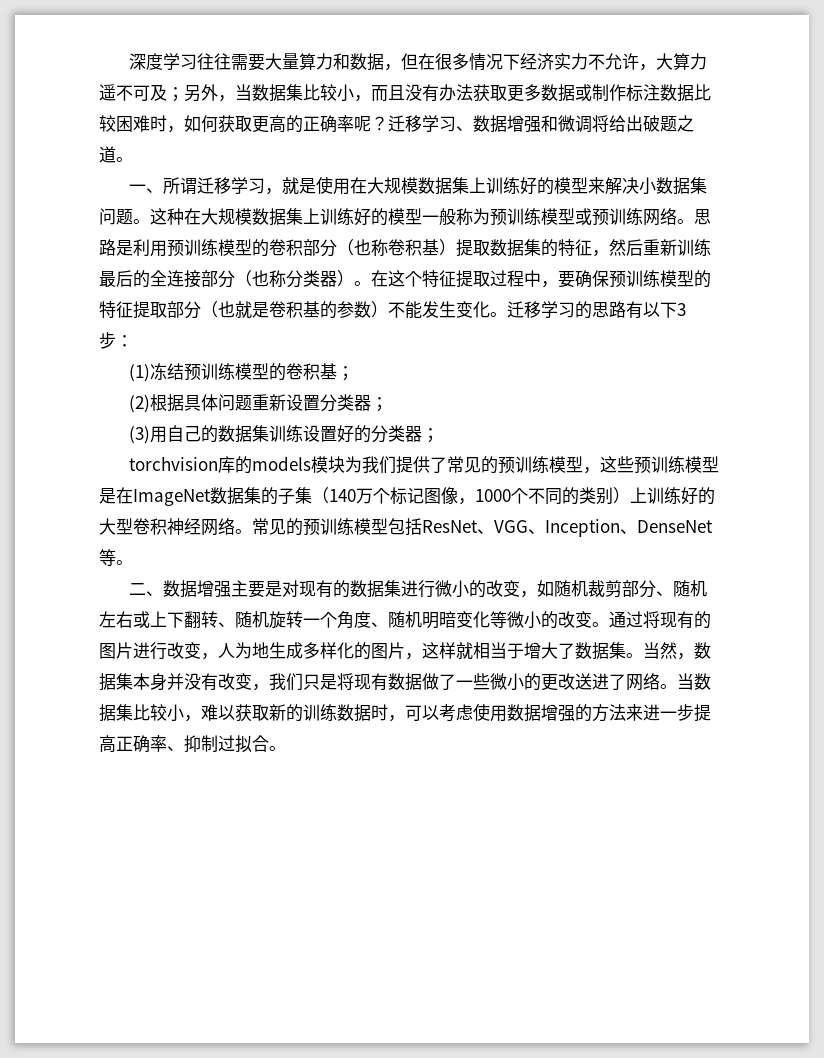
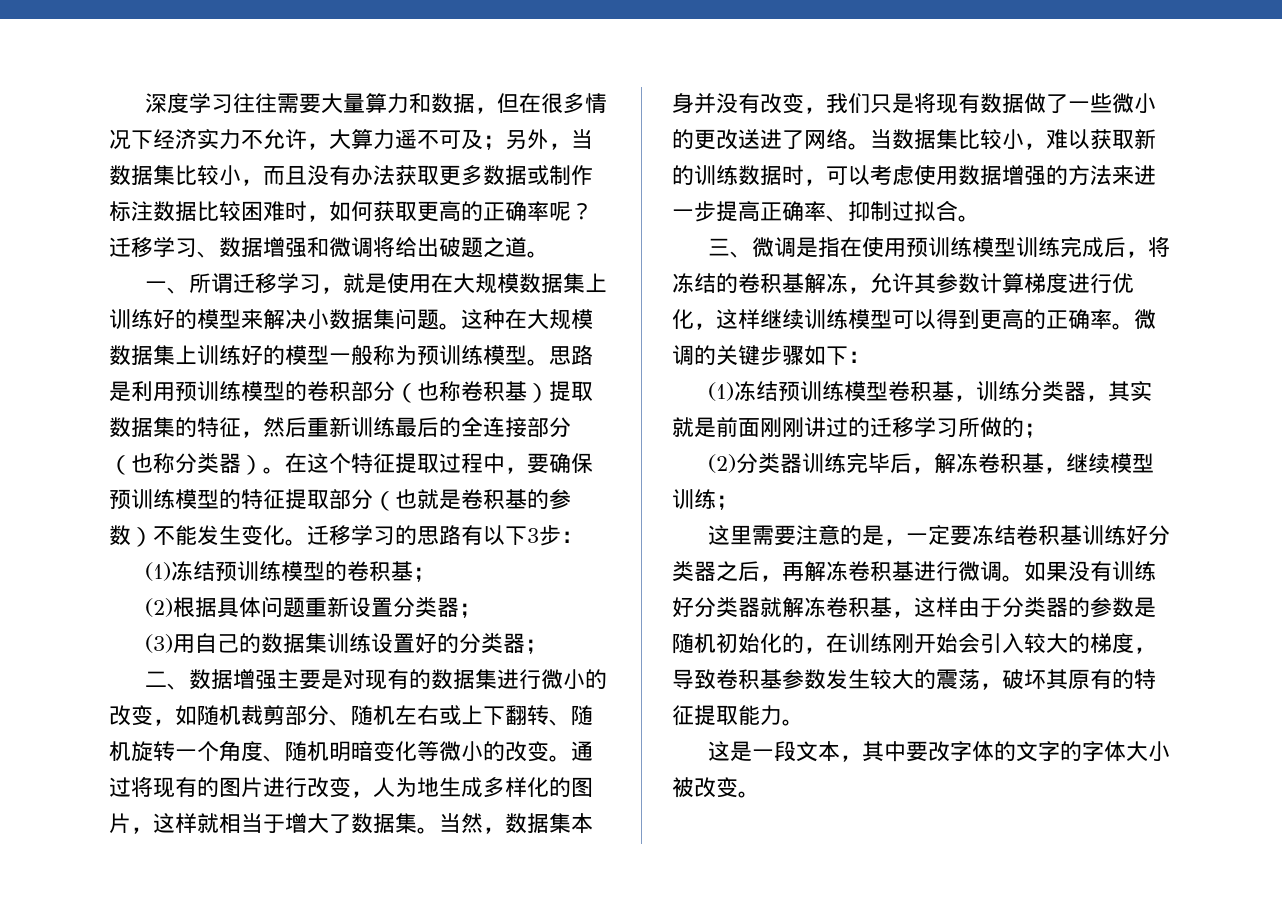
[575,208,677,226] 或预训练网络 -> (527, 355) none
[128,456,719,474] [99,487,715,506] [99,518,713,537] [99,549,133,566] // torchvision库的models模块为我们提供了常见的预训练模型，这些预训练模型是在ImageNet数据集的子集（140万个标记图像，1000个不同的类别）上训练好的大型卷积神经网络。常见的预训练模型包括ResNet、VGG、Inception、DenseNet等。 -> (548, 646) none
(286, 748) none -> [708,236,1171,258] [672,273,1134,294] [672,309,1156,330] [672,345,870,366] [708,381,1153,402] [672,416,1046,438] [708,452,1155,474] [672,489,738,510] [708,524,1171,546] [672,561,1156,582] [672,597,1156,618] [672,633,1156,654] [672,669,1156,690] [672,705,804,726] [708,741,1171,762] [672,777,760,798] // 三、微调是指在使用预训练模型训练完成后，将冻结的卷积基解冻，允许其参数计算梯度进行优化，这样继续训练模型可以得到更高的正确率。微调的关键步骤如下： // (1)冻结预训练模型卷积基，训练分类器，其实就是前面刚刚讲过的迁移学习所做的； // (2)分类器训练完毕后，解冻卷积基，继续模型训练； // 这里需要注意的是，一定要冻结卷积基训练好分类器之后，再解冻卷积基进行微调。如果没有训练好分类器就解冻卷积基，这样由于分类器的参数是随机初始化的，在训练刚开始会引入较大的梯度，导致卷积基参数发生较大的震荡，破坏其原有的特征提取能力。 // 这是一段文本，其中要改字体的文字的字体大小被改变。

